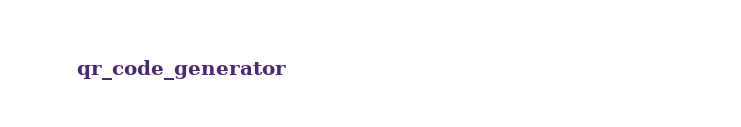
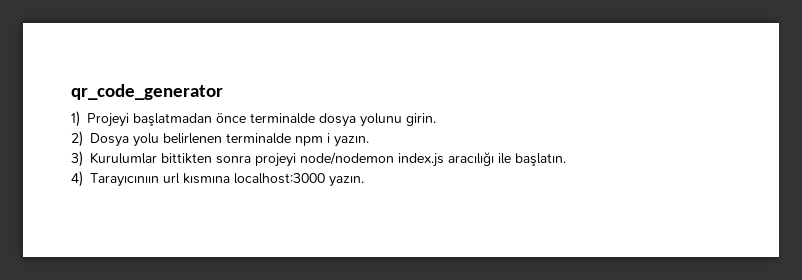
(286, 70) none -> [71,111,437,127] [71,131,369,147] [71,151,566,167] [71,171,364,187] // 1) Projeyi başlatmadan önce terminalde dosya yolunu girin. // 2) Dosya yolu belirlenen terminalde npm i yazın. // 3) Kurulumlar bittikten sonra projeyi node/nodemon index.js aracılığı ile başlatın. // 4) Tarayıcınıın url kısmına localhost:3000 yazın.

